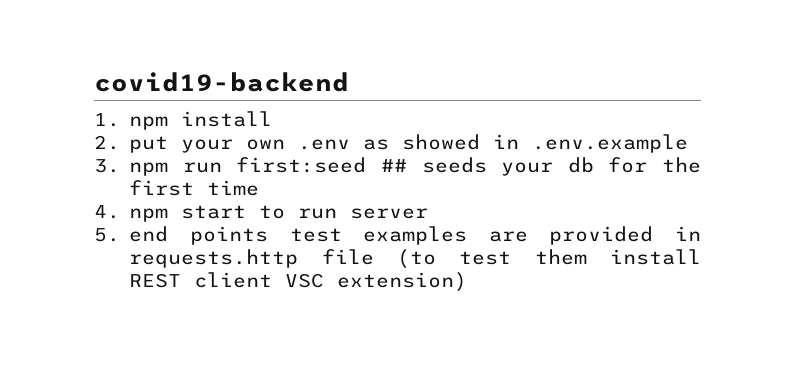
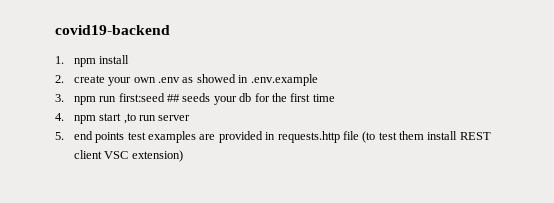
[129,136,169,153] put -> [73,75,105,83] create
[259,205,286,219] to -> [123,113,136,124] ,to

